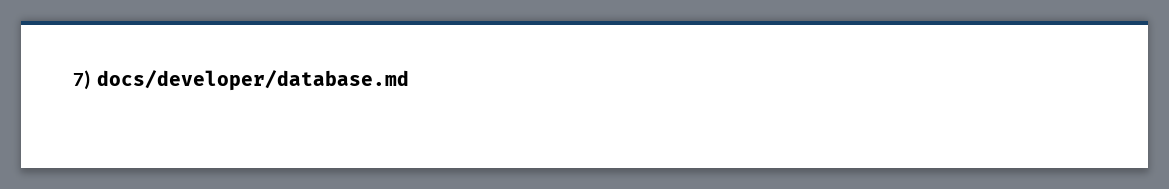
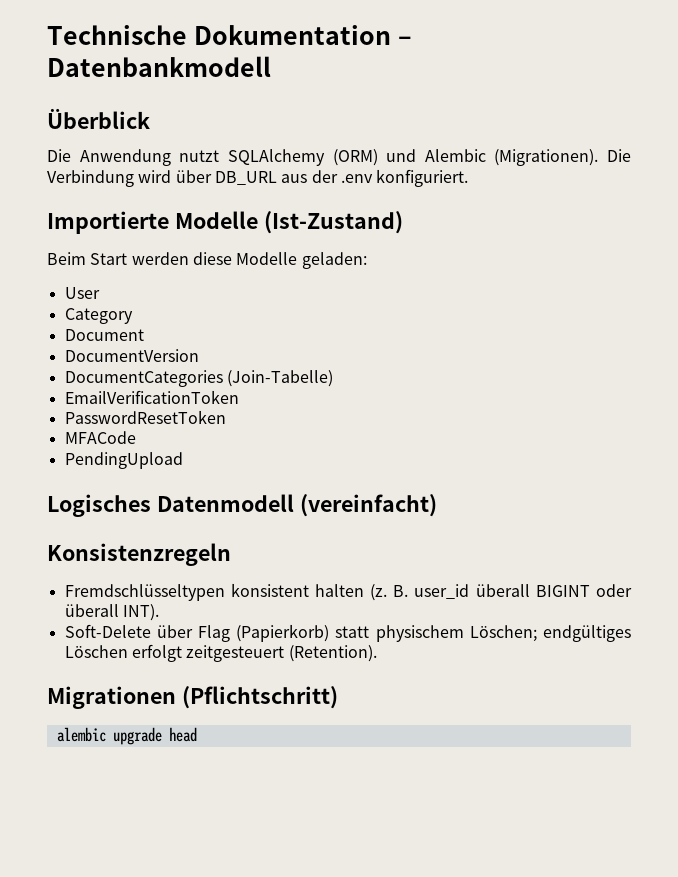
[73,70,409,91] 7) docs/developer/database.md -> [47,25,412,45] [47,56,271,77] [47,108,150,129] [47,149,631,166] [47,169,469,187] [47,211,403,234] [47,252,367,269] [64,287,100,299] [64,308,133,324] [64,329,144,341] [64,349,199,362] [64,370,333,387] [64,390,239,404] [64,410,226,424] [64,431,136,444] [64,452,183,469] [47,494,437,517] [47,543,231,566] [64,583,632,601] [64,604,159,621] [64,624,631,642] [64,644,377,662] [47,686,338,709] [56,727,197,745] Technische Dokumentation – Datenbankmodell // Überblick // Die Anwendung nutzt SQLAlchemy (ORM) und Alembic (Migrationen). Die Verbindung wird über DB_URL aus der .env konfiguriert. // Importierte Modelle (Ist-Zustand) // Beim Start werden diese Modelle geladen: // User // Category // Document // DocumentVersion // DocumentCategories (Join-Tabelle) // EmailVerificationToken // PasswordResetToken // MFACode // PendingUpload // Logisches Datenmodell (vereinfacht) // Konsistenzregeln // Fremdschlüsseltypen konsistent halten (z. B. user_id überall BIGINT oder überall INT). // Soft-Delete über Flag (Papierkorb) statt physischem Löschen; endgültiges Löschen erfolgt zeitgesteuert (Retention). // Migrationen (Pflichtschritt) // alembic upgrade head

